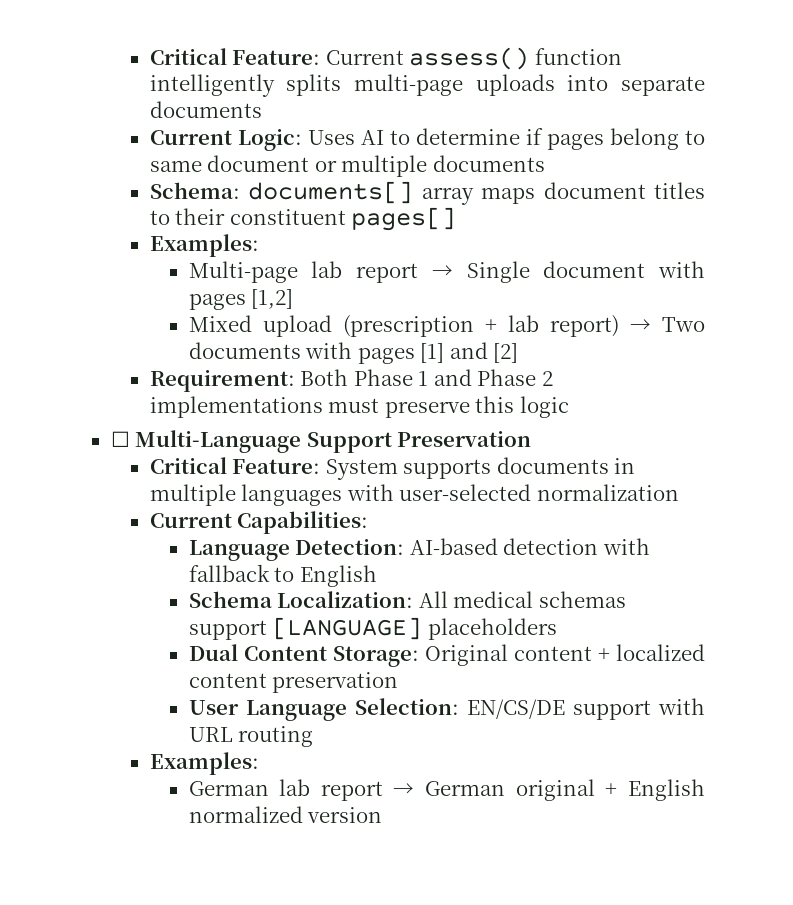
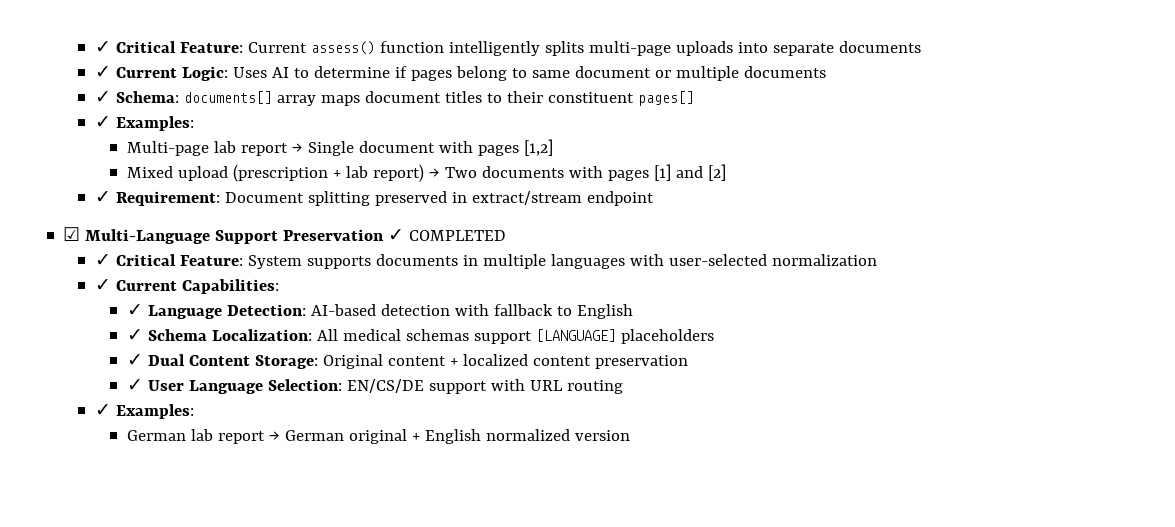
(149, 56) none -> [95,41,112,53] ✓
(262, 109) none -> [95,66,112,78] ✓
(545, 163) none -> [95,91,112,103] ✓
(457, 219) none -> [95,116,112,128] ✓
[149,369,553,392] [149,396,569,418] [110,431,130,447] Requirement: Both Phase 1 and Phase 2 implementations must preserve this logic // ☐ -> [95,191,655,206] [63,227,81,241] ✓ Requirement: Document splitting preserved in extract/stream endpoint // ☑
(532, 439) // -> [388,229,507,241] [95,254,112,266] ✓ COMPLETED // ✓
(679, 492) none -> [95,279,112,291] ✓
(369, 522) none -> [126,304,143,316] ✓
(377, 576) none -> [126,329,143,341] ✓
(557, 629) none -> [126,354,143,366] ✓
(399, 682) none -> [126,379,143,391] ✓
(314, 736) none -> [95,404,112,416] ✓

